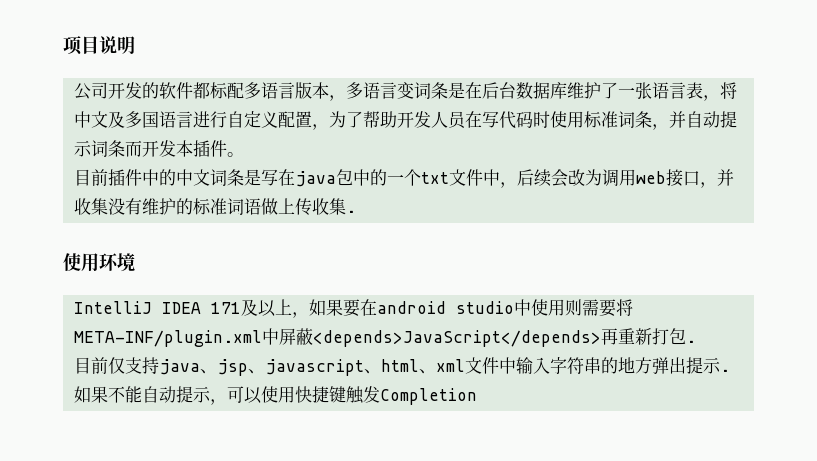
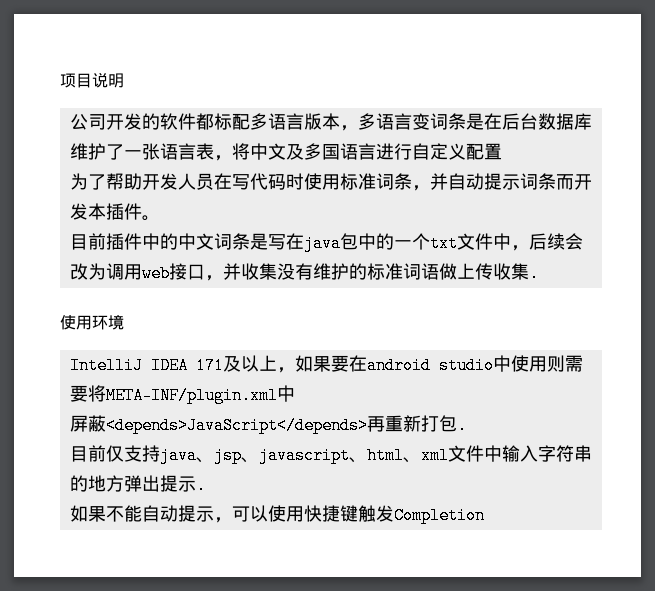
[311,124,329,130] ， -> (502, 151) //
(279, 336) none -> (295, 393) //

